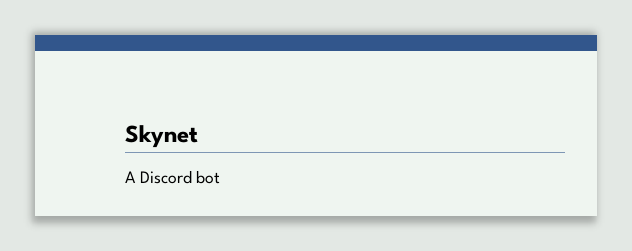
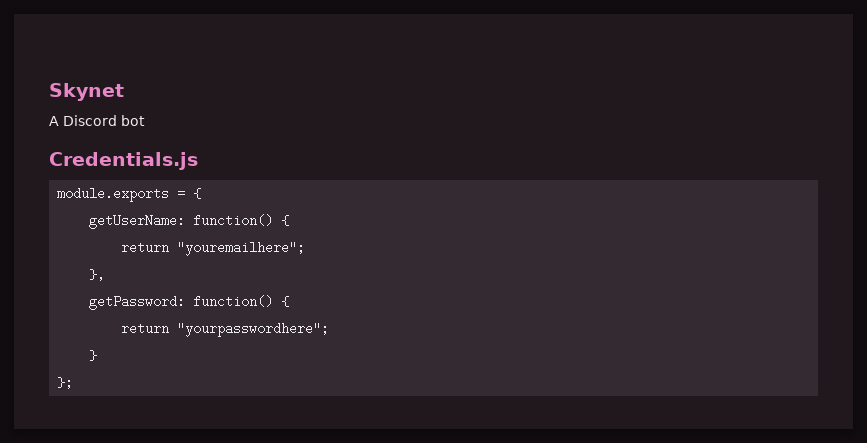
(221, 177) none -> [49,152,198,170] [57,187,202,202] [89,214,290,229] [121,241,306,256] [89,268,106,281] [89,295,290,310] [121,322,330,337] [89,350,98,361] [57,376,74,389] // Credentials.js // module.exports = { // getUserName: function() { // return "youremailhere"; // }, // getPassword: function() { // return "yourpasswordhere"; // } // };

